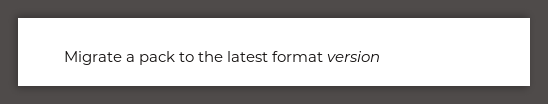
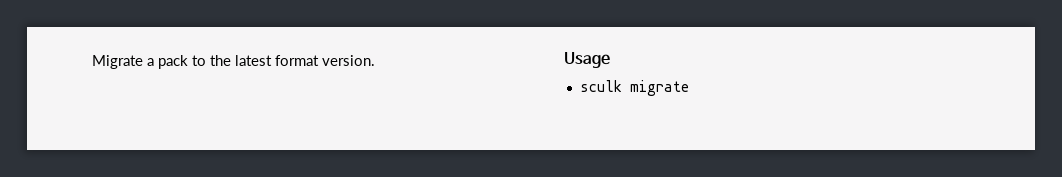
[327,51,381,62] version -> [322,55,375,66] [564,52,610,68] [579,80,689,96] version. // Usage // sculk migrate

